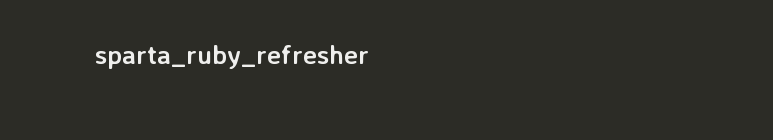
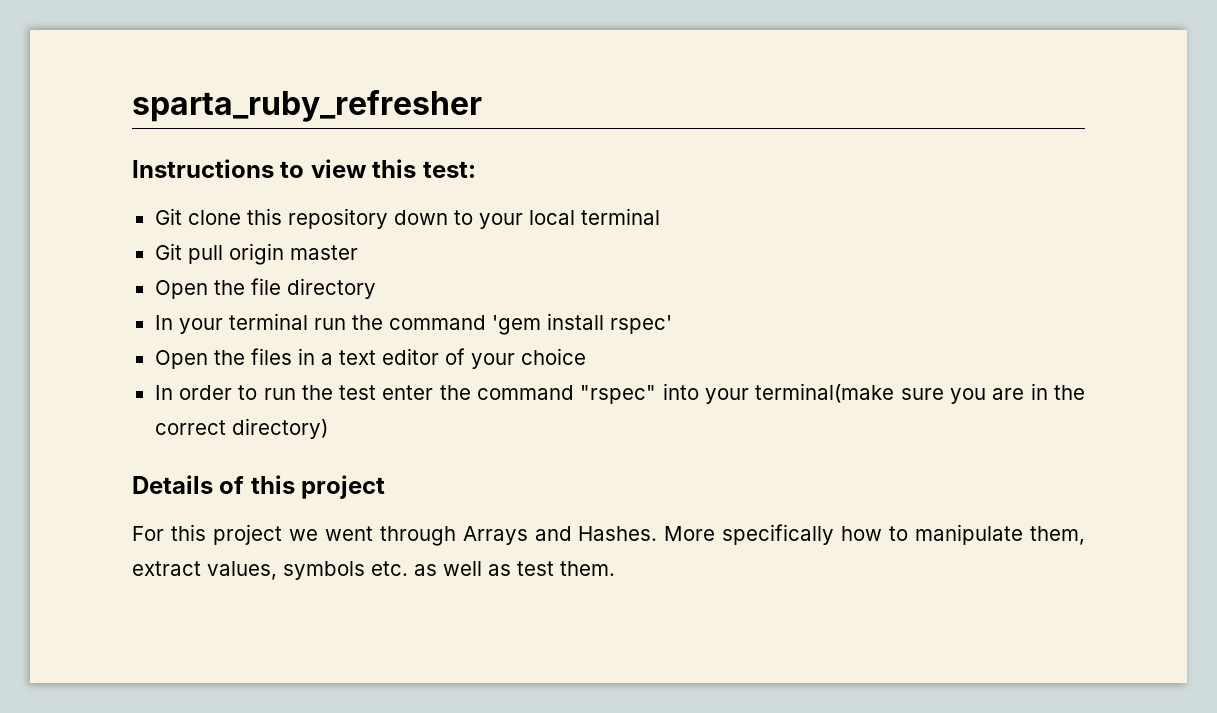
(369, 57) none -> [132,159,476,178] [154,208,660,229] [154,243,358,265] [154,278,376,299] [154,313,672,335] [154,348,586,369] [154,383,1086,404] [154,418,328,439] [132,475,386,499] [132,524,1085,546] [132,561,615,580] // Instructions to view this test: // Git clone this repository down to your local terminal // Git pull origin master // Open the file directory // In your terminal run the command 'gem install rspec' // Open the files in a text editor of your choice // In order to run the test enter the command "rspec" into your terminal(make sure you are in the correct directory) // Details of this project // For this project we went through Arrays and Hashes. More specifically how to manipulate them, extract values, symbols etc. as well as test them.

